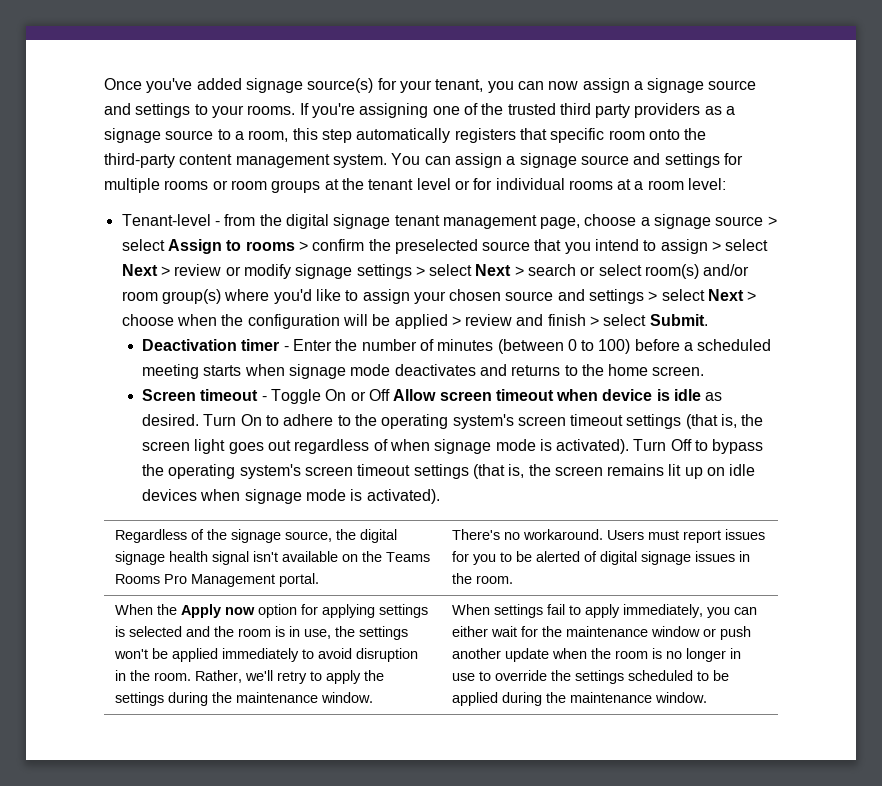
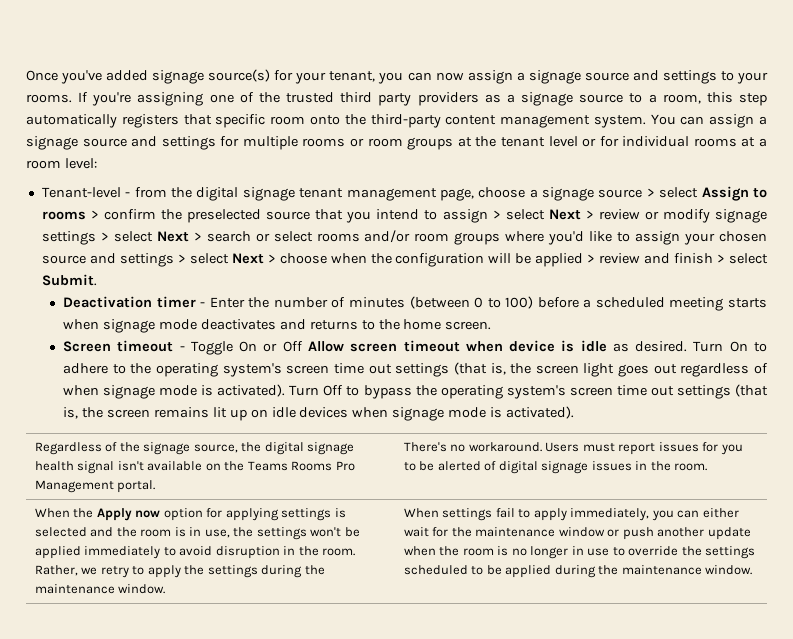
[645,264,700,279] room(s) -> [316,233,360,242] rooms
[161,289,221,304] group(s) -> [454,232,501,245] groups
[570,414,624,426] timeout -> [333,363,392,374] time out
[357,464,411,476] timeout -> [616,385,674,396] time out
[245,670,274,681] we'll -> [81,567,98,575] we

